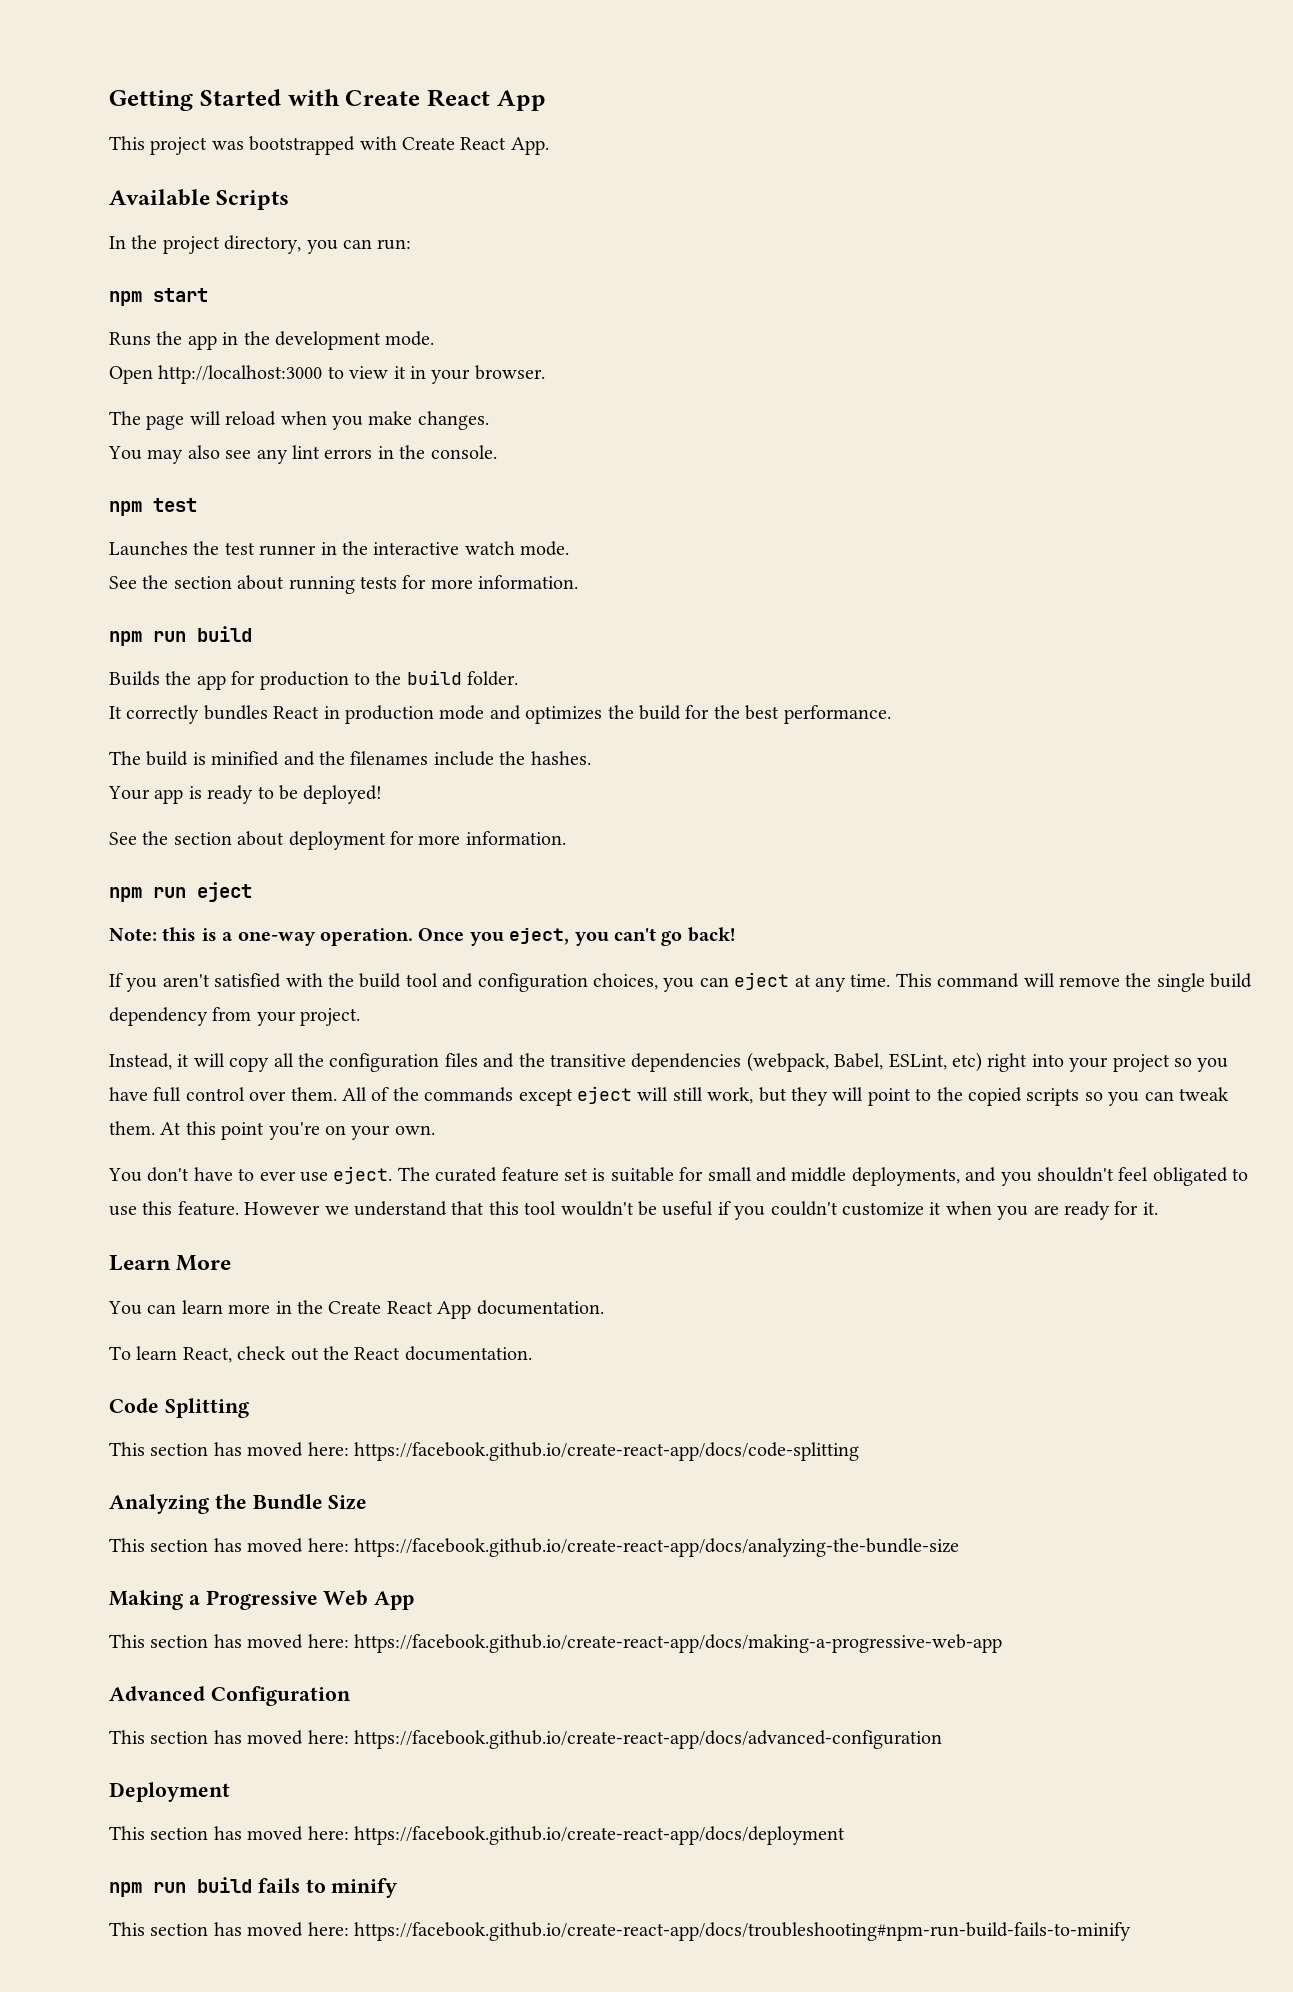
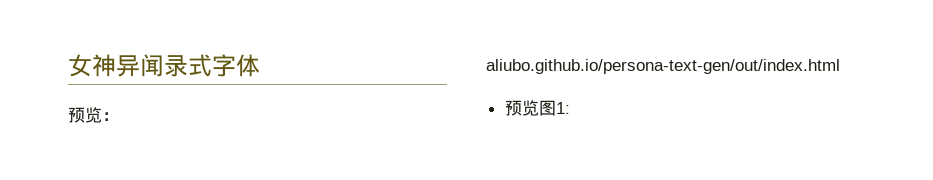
[109,89,546,111] [109,136,549,155] [109,189,290,210] [109,235,412,254] [109,288,208,306] [109,331,435,350] [109,365,545,384] [109,411,489,430] [108,445,497,464] [109,498,197,516] [109,541,570,556] [109,575,579,594] [109,626,252,646] [109,670,519,690] [109,705,891,724] [109,751,591,766] [108,785,383,804] [109,831,566,850] [109,882,252,902] [109,927,735,946] [109,972,1253,992] [109,1007,361,1026] [109,1052,1229,1072] [109,1086,1229,1106] [109,1121,435,1140] [108,1166,1249,1186] [109,1201,1158,1220] [109,1255,232,1271] [108,1300,604,1319] [109,1346,532,1363] [109,1398,249,1418] [109,1442,859,1461] [109,1494,368,1514] [109,1538,959,1557] [109,1590,415,1610] [109,1634,1002,1653] [109,1686,351,1706] [109,1730,942,1749] [109,1782,230,1802] [109,1826,845,1845] [109,1877,398,1898] [109,1922,1131,1941] Getting Started with Create React App // This project was bootstrapped with Create React App. // Available Scripts // In the project directory, you can run: // npm start // Runs the app in the development mode. // Open http://localhost:3000 to view it in your browser. // The page will reload when you make changes. // You may also see any lint errors in the console. // npm test // Launches the test runner in the interactive watch mode. // See the section about running tests for more information. // npm run build // Builds the app for production to the build folder. // It correctly bundles React in production mode and optimizes the build for the best performance. // The build is minified and the filenames include the hashes. // Your app is ready to be deployed! // See the section about deployment for more information. // npm run eject // Note: this is a one-way operation. Once you eject, you can't go back! // If you aren't satisfied with the build tool and configuration choices, you can eject at any time. This command will remove the single build dependency from your project. // Instead, it will copy all the configuration files and the transitive dependencies (webpack, Babel, ESLint, etc) right into your project so you have full control over them. All of the commands except eject will still work, but they will point to the copied scripts so you can tweak them. At this point you're on your own. // You don't have to ever use eject. The curated feature set is suitable for small and middle deployments, and you shouldn't feel obligated to use this feature. However we understand that this tool wouldn't be useful if you couldn't customize it when you are ready for it. // Learn More // You can learn more in the Create React App documentation. // To learn React, check out the React documentation. // Code Splitting // This section has moved here: https://facebook.github.io/create-react-app/docs/code-splitting // Analyzing the Bundle Size // This section has moved here: https://facebook.github.io/create-react-app/docs/analyzing-the-bundle-size // Making a Progressive Web App // This section has moved here: https://facebook.github.io/create-react-app/docs/making-a-progressive-web-app // Advanced Configuration // This section has moved here: https://facebook.github.io/create-react-app/docs/advanced-configuration // Deployment // This section has moved here: https://facebook.github.io/create-react-app/docs/deployment // npm run build fails to minify // This section has moved here: https://facebook.github.io/create-react-app/docs/troubleshooting#npm-run-build-fails-to-minify -> [68,54,260,77] [68,107,119,123] [486,59,840,74] [504,100,570,116] 女神异闻录式字体 // 预览：aliubo.github.io/persona-text-gen/out/index.html // 预览图1:

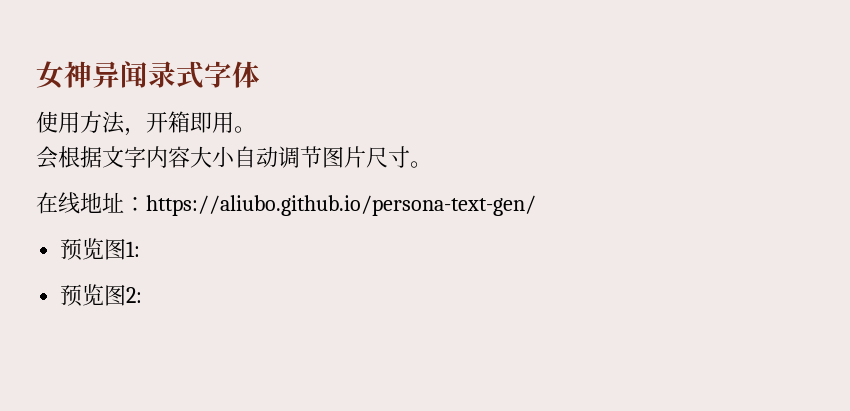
[68,107,119,123] [486,59,840,74] 预览：aliubo.github.io/persona-text-gen/out/index.html -> [36,111,256,136] [36,146,432,169] [36,192,536,216] 使用方法，开箱即用。 // 会根据文字内容大小自动调节图片尺寸。 // 在线地址：https://aliubo.github.io/persona-text-gen/
(570, 108) none -> [60,284,143,307] // 预览图2:

